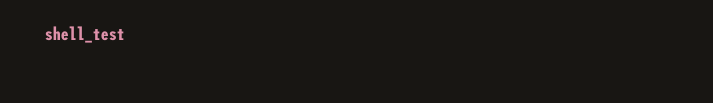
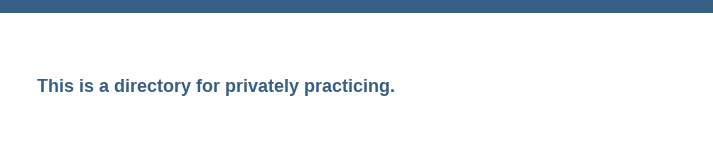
[45,26,125,43] shell_test -> [37,79,395,96] This is a directory for privately practicing.

